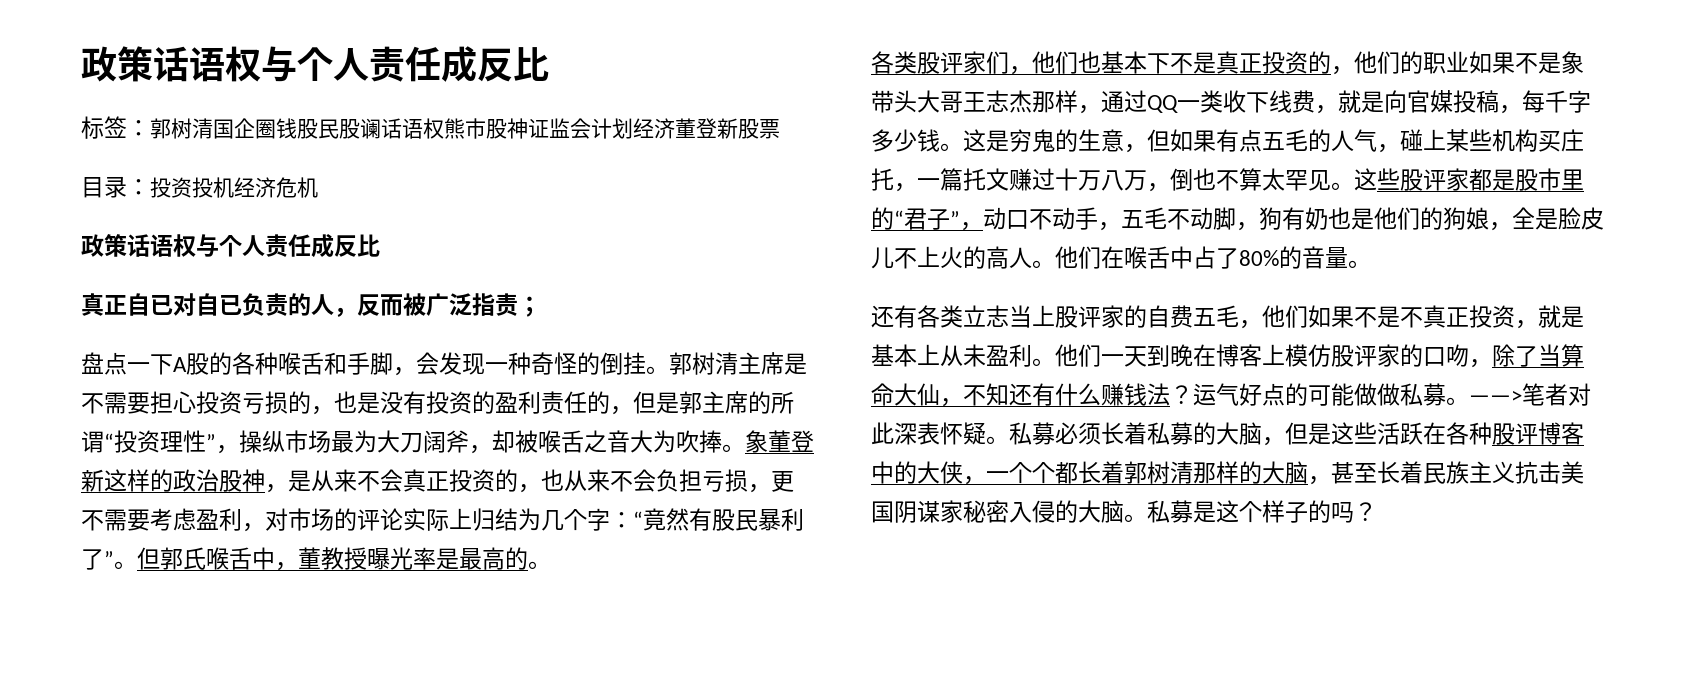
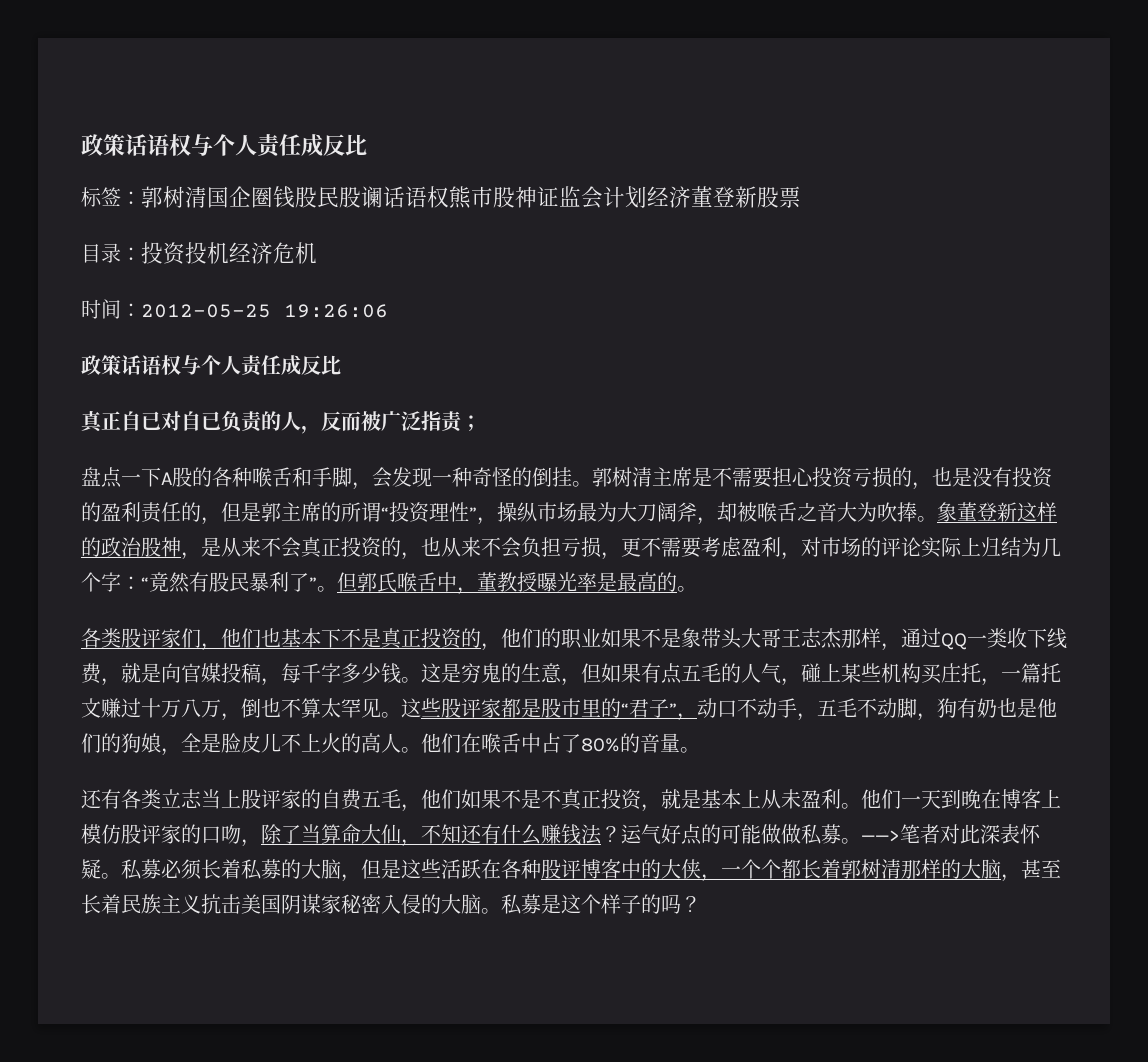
(318, 187) none -> [81,299,388,319] // 时间：2012-05-25 19:26:06

